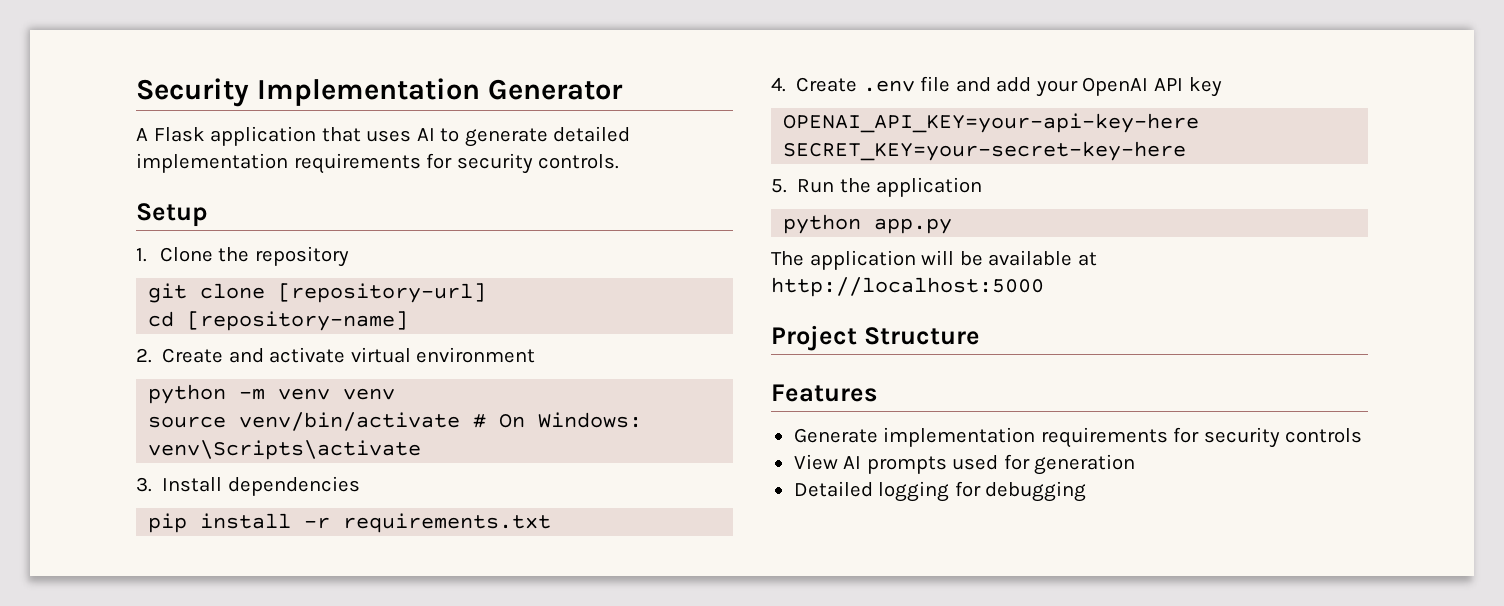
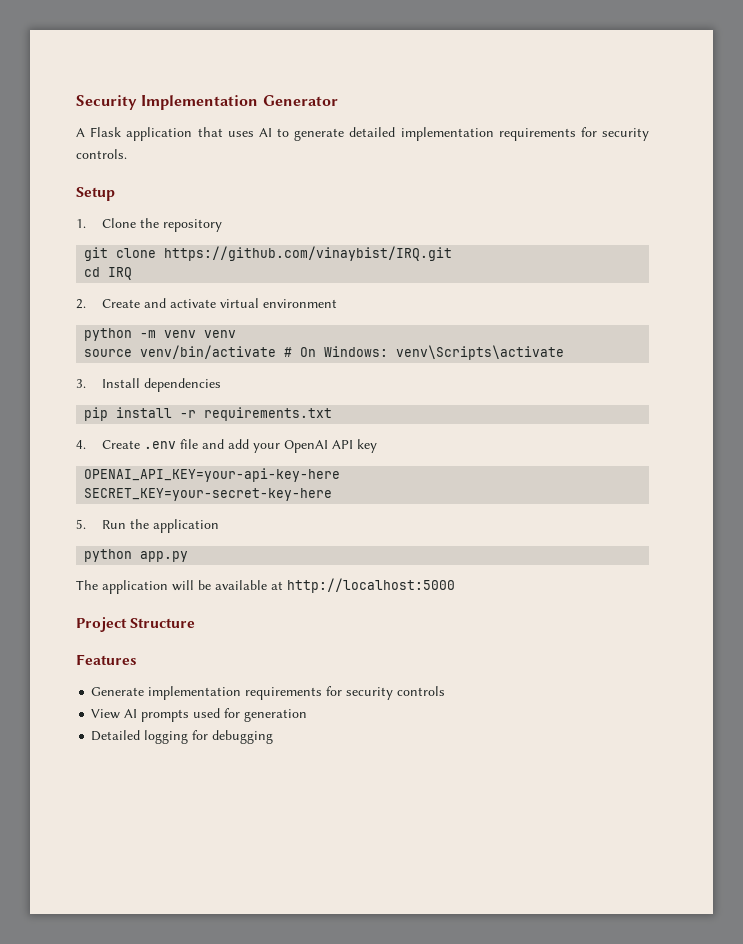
[278,283,487,303] [repository-url] -> [164,246,453,261] https://github.com/vinaybist/IRQ.git
[187,311,409,331] [repository-name] -> [108,267,133,280] IRQ

